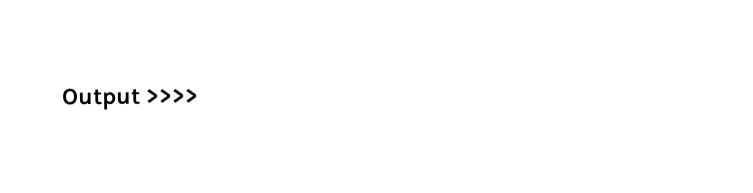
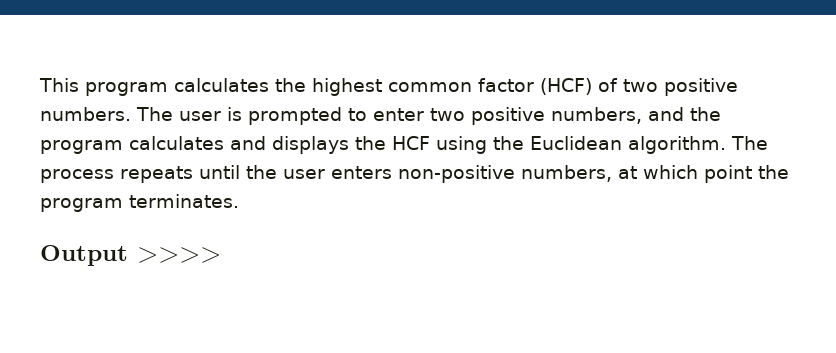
(61, 99) none -> [39,78,738,96] [40,107,721,125] [40,136,768,154] [40,165,789,183] [40,194,239,212] This program calculates the highest common factor (HCF) of two positive numbers. The user is prompted to enter two positive numbers, and the program calculates and displays the HCF using the Euclidean algorithm. The process repeats until the user enters non-positive numbers, at which point the program terminates. //

